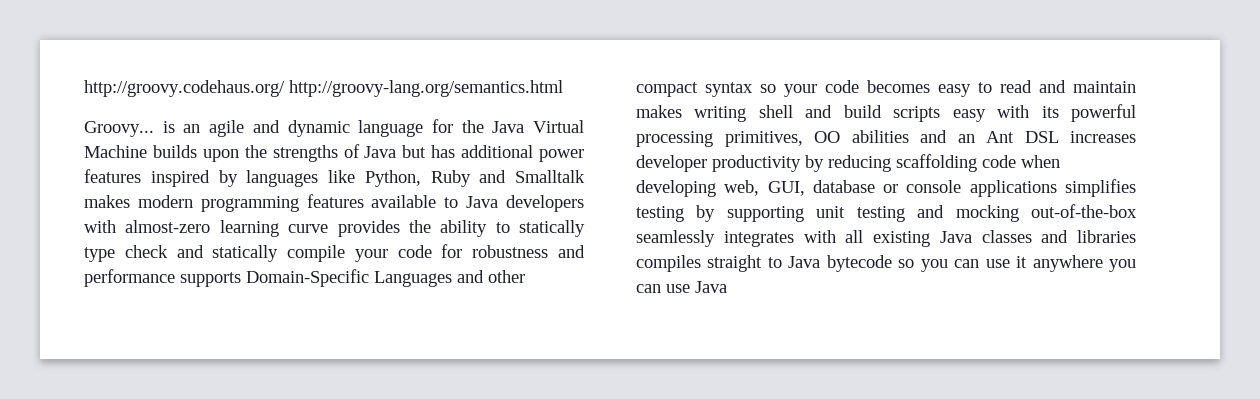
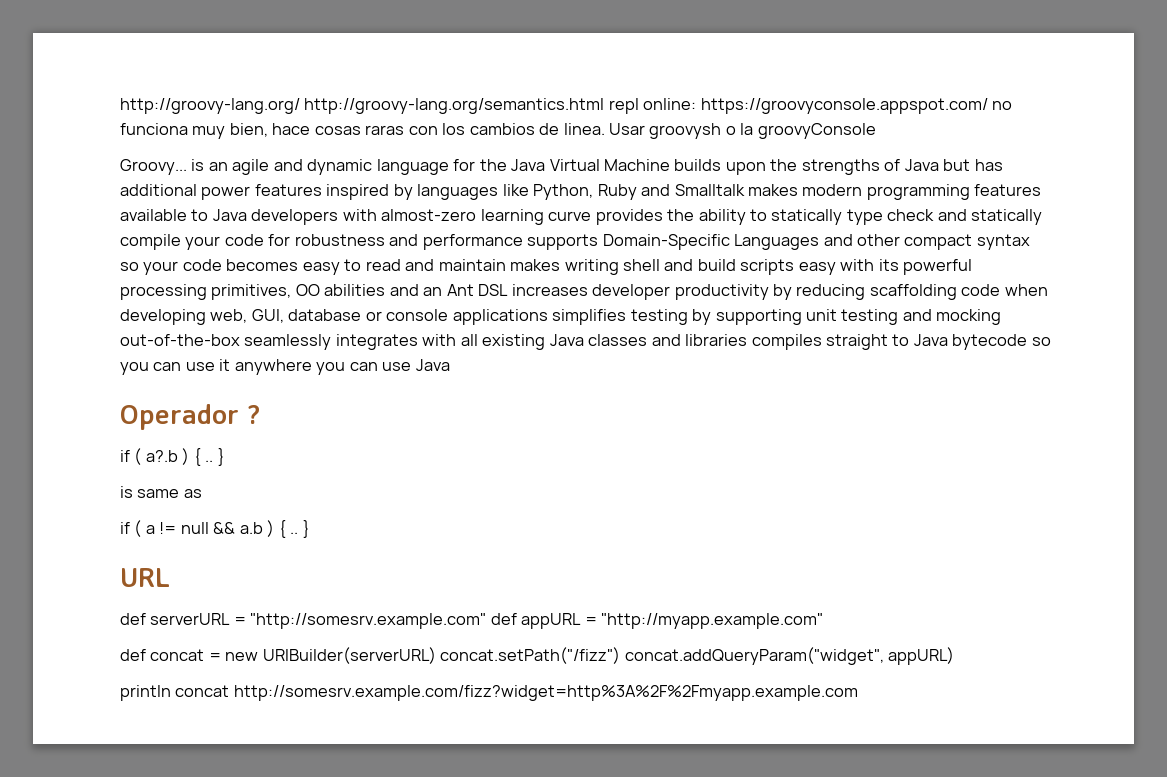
[84,80,285,97] http://groovy.codehaus.org/ -> [120,98,300,114] http://groovy-lang.org/
(563, 88) none -> [608,98,1013,114] [120,123,876,139] repl online: https://groovyconsole.appspot.com/ no funciona muy bien, hace cosas raras con los cambios de linea. Usar groovysh o la groovyConsole
(727, 287) none -> [120,404,261,430] [120,448,225,466] [120,486,202,498] [120,520,310,538] [120,568,170,587] [120,613,824,629] [120,647,955,665] [120,685,858,701] // Operador ? // if ( a?.b ) { .. } // is same as // if ( a != null && a.b ) { .. } // URL // def serverURL = "http://somesrv.example.com" def appURL = "http://myapp.example.com" // def concat = new URIBuilder(serverURL) concat.setPath("/fizz") concat.addQueryParam("widget", appURL) // println concat http://somesrv.example.com/fizz?widget=http%3A%2F%2Fmyapp.example.com

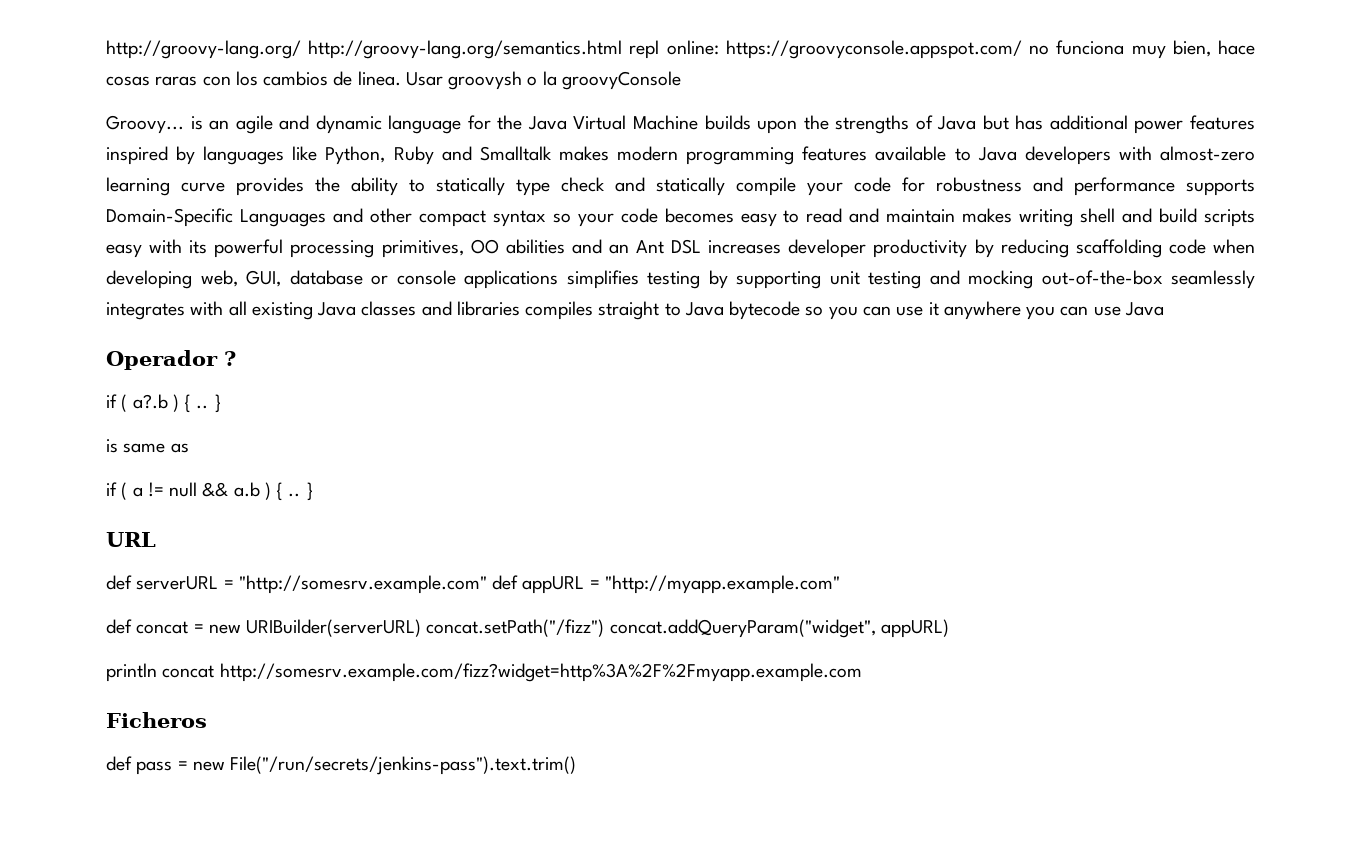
(858, 693) none -> [106,712,207,728] [106,756,577,775] // Ficheros // def pass = new File("/run/secrets/jenkins-pass").text.trim()

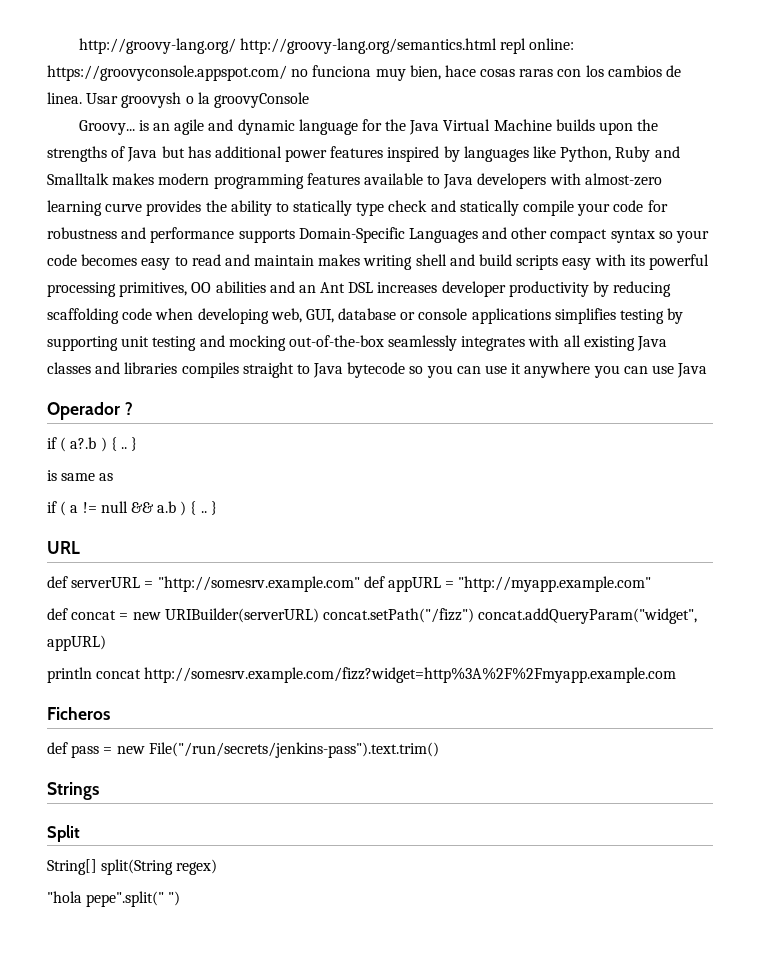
(577, 765) none -> [47,782,99,800] [47,825,80,842] [47,859,218,875] [47,891,181,907] // Strings // Split // String[] split(String regex) // "hola pepe".split(" ")

